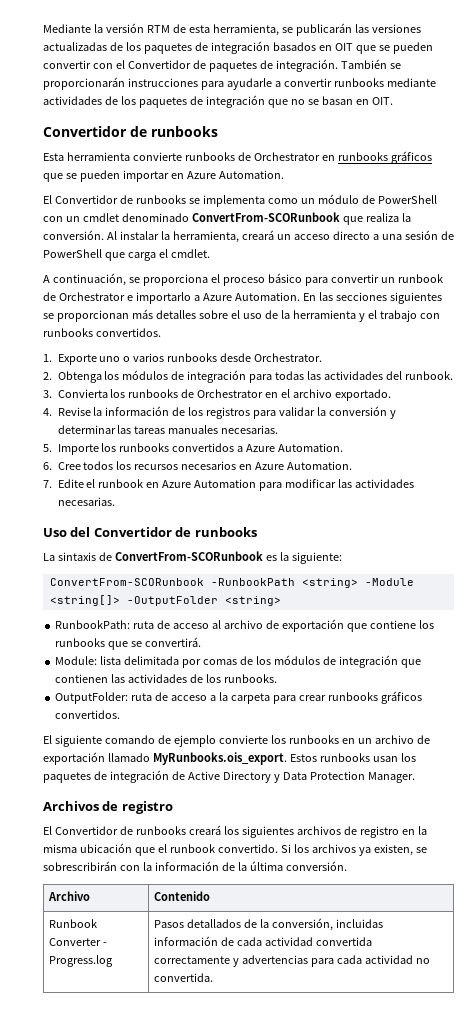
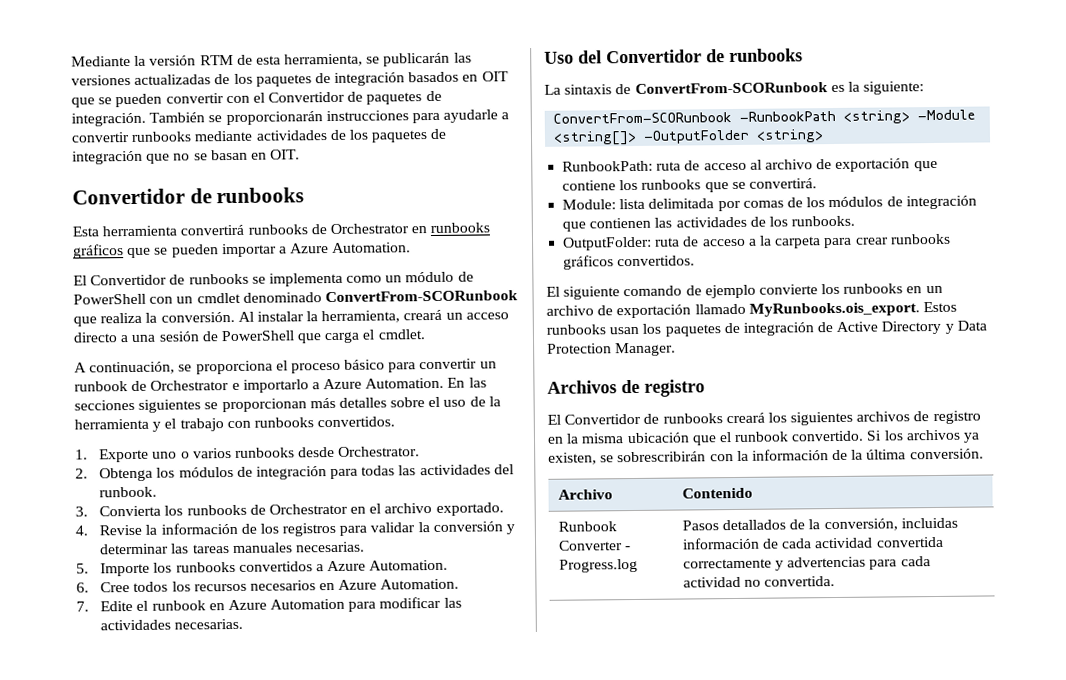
[132,152,182,161] convierte -> [180,224,245,236] convertirá
[170,173,184,179] en -> [278,246,287,254] a

